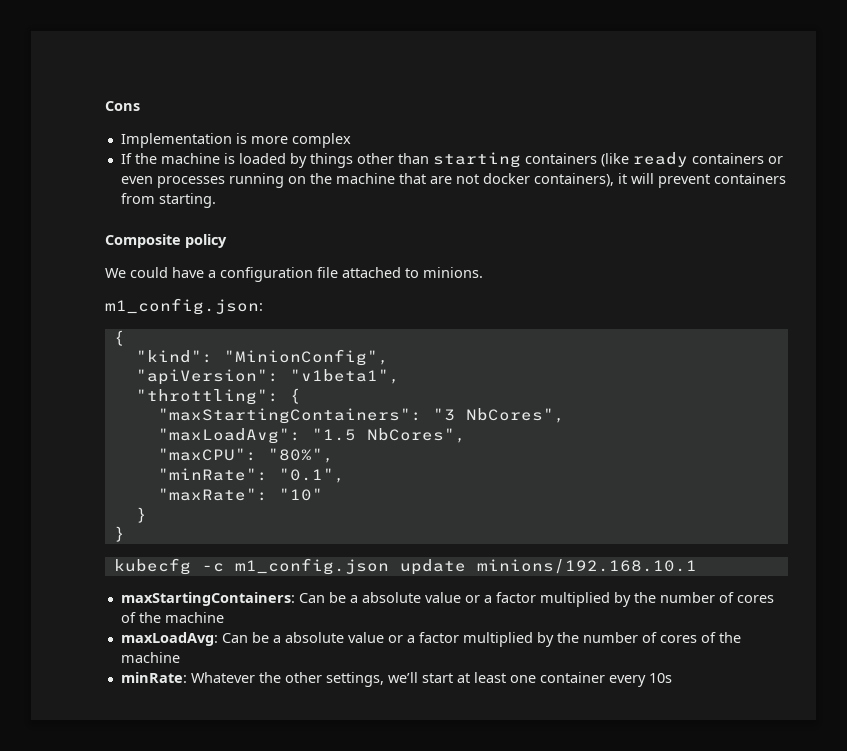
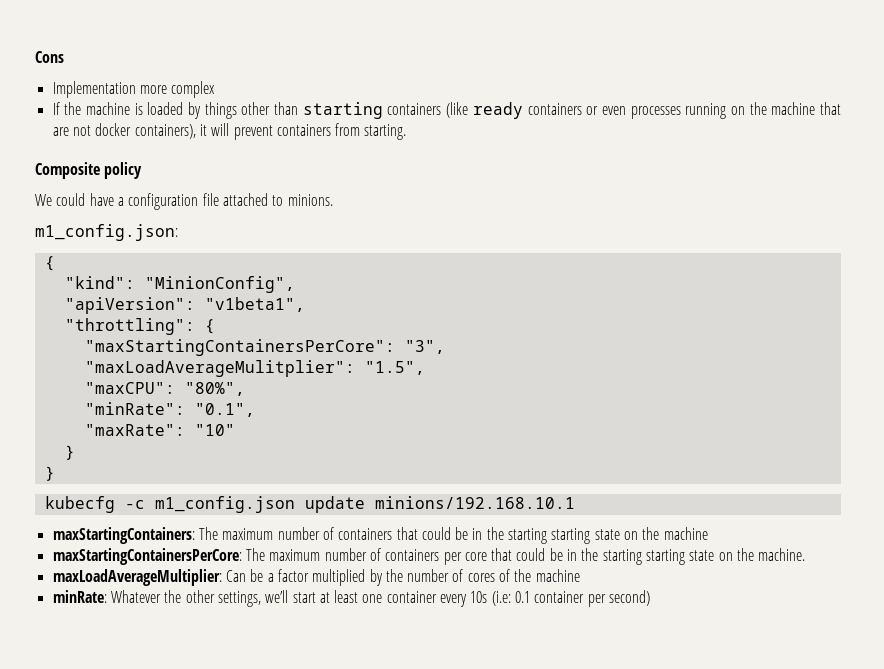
[235,133,247,144] is -> (136, 89) none
[157,408,565,424] [157,428,466,444] "maxStartingContainers": "3 NbCores", // "maxLoadAvg": "1.5 NbCores", -> [84,339,445,356] [84,360,425,377] "maxStartingContainersPerCore": "3", // "maxLoadAverageMulitplier": "1.5",
[298,592,774,607] [120,612,224,623] [120,632,403,646] Can be a absolute value or a factor multiplied by the number of cores of the machine // maxLoadAvg: Can be a absolute value or -> [198,527,708,544] [52,548,806,565] [52,569,264,586] The maximum number of containers that could be in the starting starting state on the machine // maxStartingContainersPerCore: The maximum number of containers per core that could be in the starting starting state on the machine. // maxLoadAverageMultiplier: Can be
(672, 678) none -> [491,590,651,607] (i.e: 0.1 container per second)

